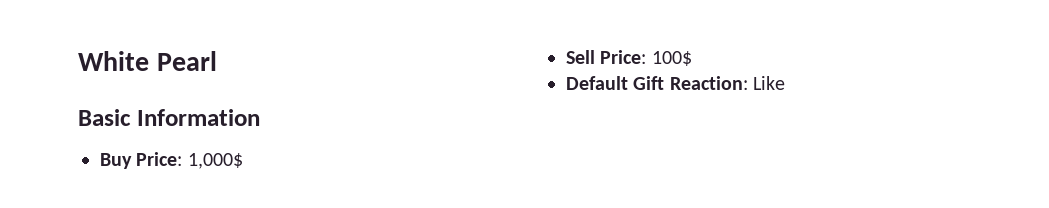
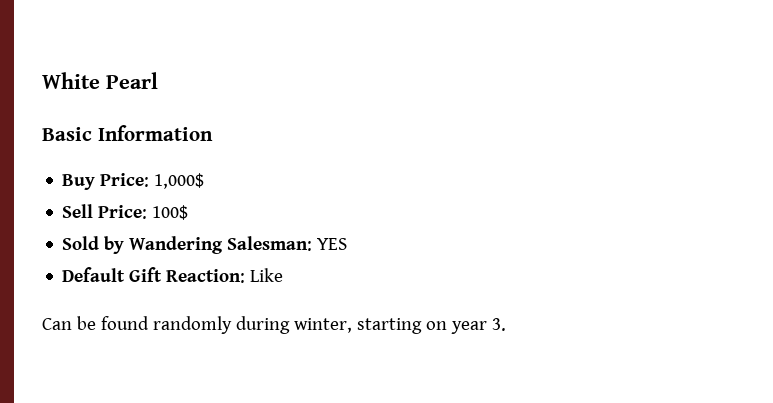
(692, 58) none -> [62,236,348,254] // Sold by Wandering Salesman: YES
(786, 83) none -> [42,316,506,334] // Can be found randomly during winter, starting on year 3.

